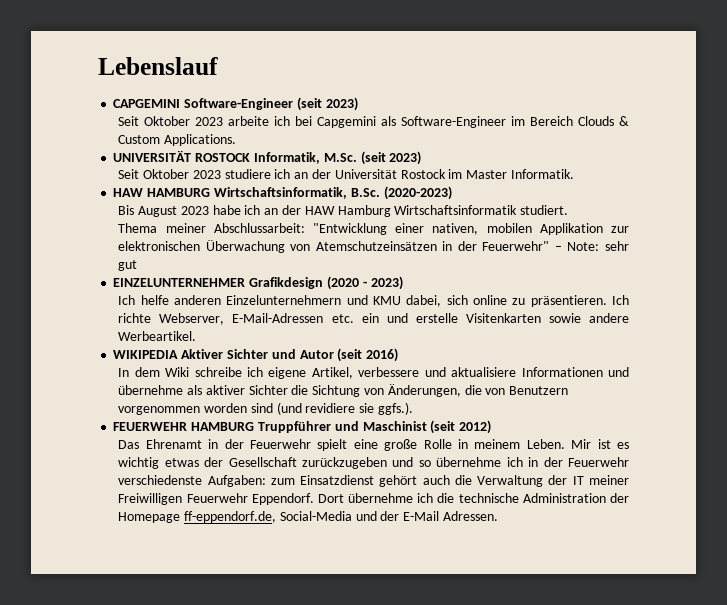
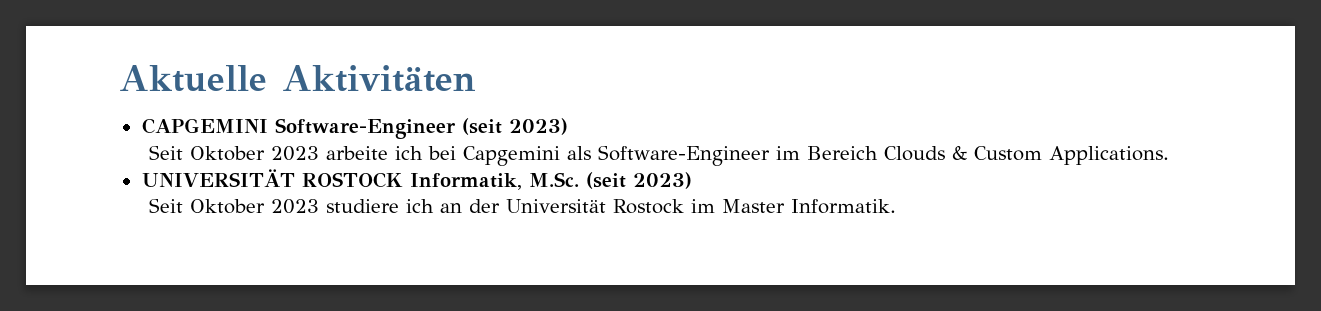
[98,57,218,75] Lebenslauf -> [119,65,476,92] Aktuelle Aktivitäten
[113,186,452,200] [118,205,569,217] [118,223,629,235] [118,240,630,253] [118,260,138,271] [113,276,403,290] [118,295,630,307] [118,313,629,325] [118,331,197,341] [113,348,399,362] [118,367,629,379] [118,384,569,397] [118,402,414,415] [113,420,492,434] [118,439,630,451] [118,457,629,469] [118,475,629,487] [118,493,629,505] [118,511,499,523] // HAW HAMBURG Wirtschaftsinformatik, B.Sc. (2020-2023) // Bis August 2023 habe ich an der HAW Hamburg Wirtschaftsinformatik studiert. // Thema meiner Abschlussarbeit: "Entwicklung einer nativen, mobilen Applikation zur elektronischen Überwachung von Atemschutzeinsätzen in der Feuerwehr" – Note: sehr gut // EINZELUNTERNEHMER Grafikdesign (2020 - 2023) // Ich helfe anderen Einzelunternehmern und KMU dabei, sich online zu präsentieren. Ich richte Webserver, E-Mail-Adressen etc. ein und erstelle Visitenkarten sowie andere Werbeartikel. // WIKIPEDIA Aktiver Sichter und Autor (seit 2016) // In dem Wiki schreibe ich eigene Artikel, verbessere und aktualisiere Informationen und übernehme als aktiver Sichter die Sichtung von Änderungen, die von Benutzern vorgenommen worden sind (und revidiere sie ggfs.). // FEUERWEHR HAMBURG Truppführer und Maschinist (seit 2012) // Das Ehrenamt in der Feuerwehr spielt eine große Rolle in meinem Leben. Mir ist es wichtig etwas der Gesellschaft zurückzugeben und so übernehme ich in der Feuerwehr verschiedenste Aufgaben: zum Einsatzdienst gehört auch die Verwaltung der IT meiner Freiwilligen Feuerwehr Eppendorf. Dort übernehme ich die technische Administration der Homepage ff-eppendorf.de, Social-Media und der E-Mail Adressen. -> (896, 206) none

